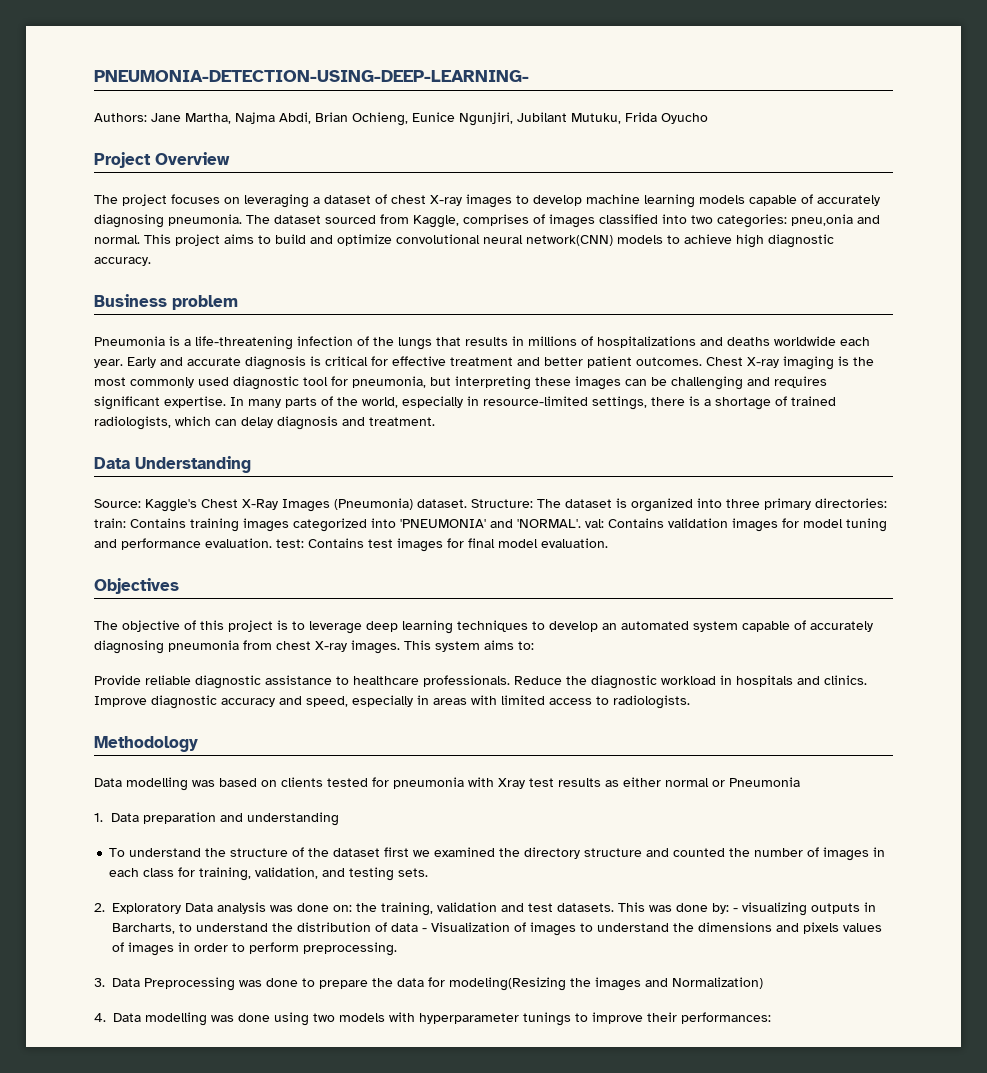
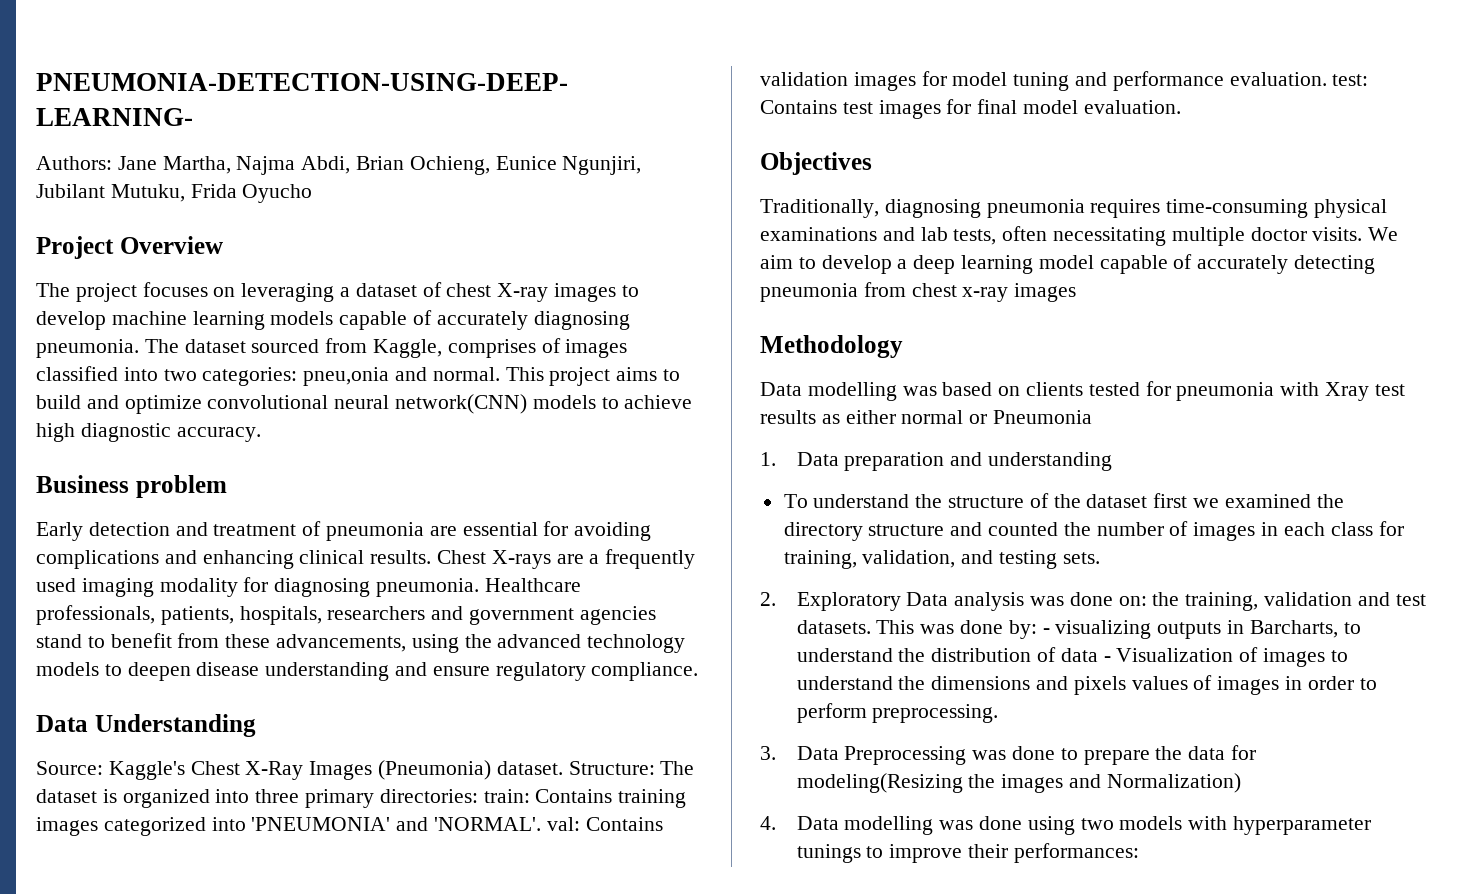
[94,336,870,350] [94,356,874,370] [94,376,827,390] [94,396,836,410] [94,416,435,430] Pneumonia is a life-threatening infection of the lungs that results in millions of hospitalizations and deaths worldwide each year. Early and accurate diagnosis is critical for effective treatment and better patient outcomes. Chest X-ray imaging is the most commonly used diagnostic tool for pneumonia, but interpreting these images can be challenging and requires significant expertise. In many parts of the world, especially in resource-limited settings, there is a shortage of trained radiologists, which can delay diagnosis and treatment. -> [36,521,652,541] [36,549,696,569] [36,577,581,597] [36,605,656,625] [36,633,686,653] [36,662,699,681] Early detection and treatment of pneumonia are essential for avoiding complications and enhancing clinical results. Chest X-rays are a frequently used imaging modality for diagnosing pneumonia. Healthcare professionals, patients, hospitals, researchers and government agencies stand to benefit from these advancements, using the advanced technology models to deepen disease understanding and ensure regulatory compliance.
[94,620,873,634] [94,640,164,654] The objective of this project is to leverage deep learning techniques to develop an automated system capable of accurately diagnosing -> [760,199,1388,218] [760,226,1399,246] [760,254,1376,274] Traditionally, diagnosing pneumonia requires time-consuming physical examinations and lab tests, often necessitating multiple doctor visits. We aim to develop a deep learning model capable of accurately detecting
[315,640,534,654] [94,675,867,689] [94,695,690,709] X-ray images. This system aims to: // Provide reliable diagnostic assistance to healthcare professionals. Reduce the diagnostic workload in hospitals and clinics. Improve diagnostic accuracy and speed, especially in areas with limited access to radiologists. -> [962,283,1077,302] x-ray images

